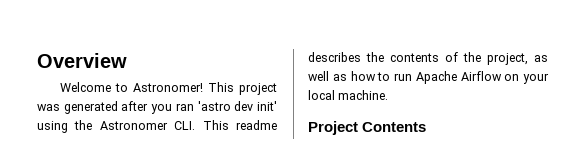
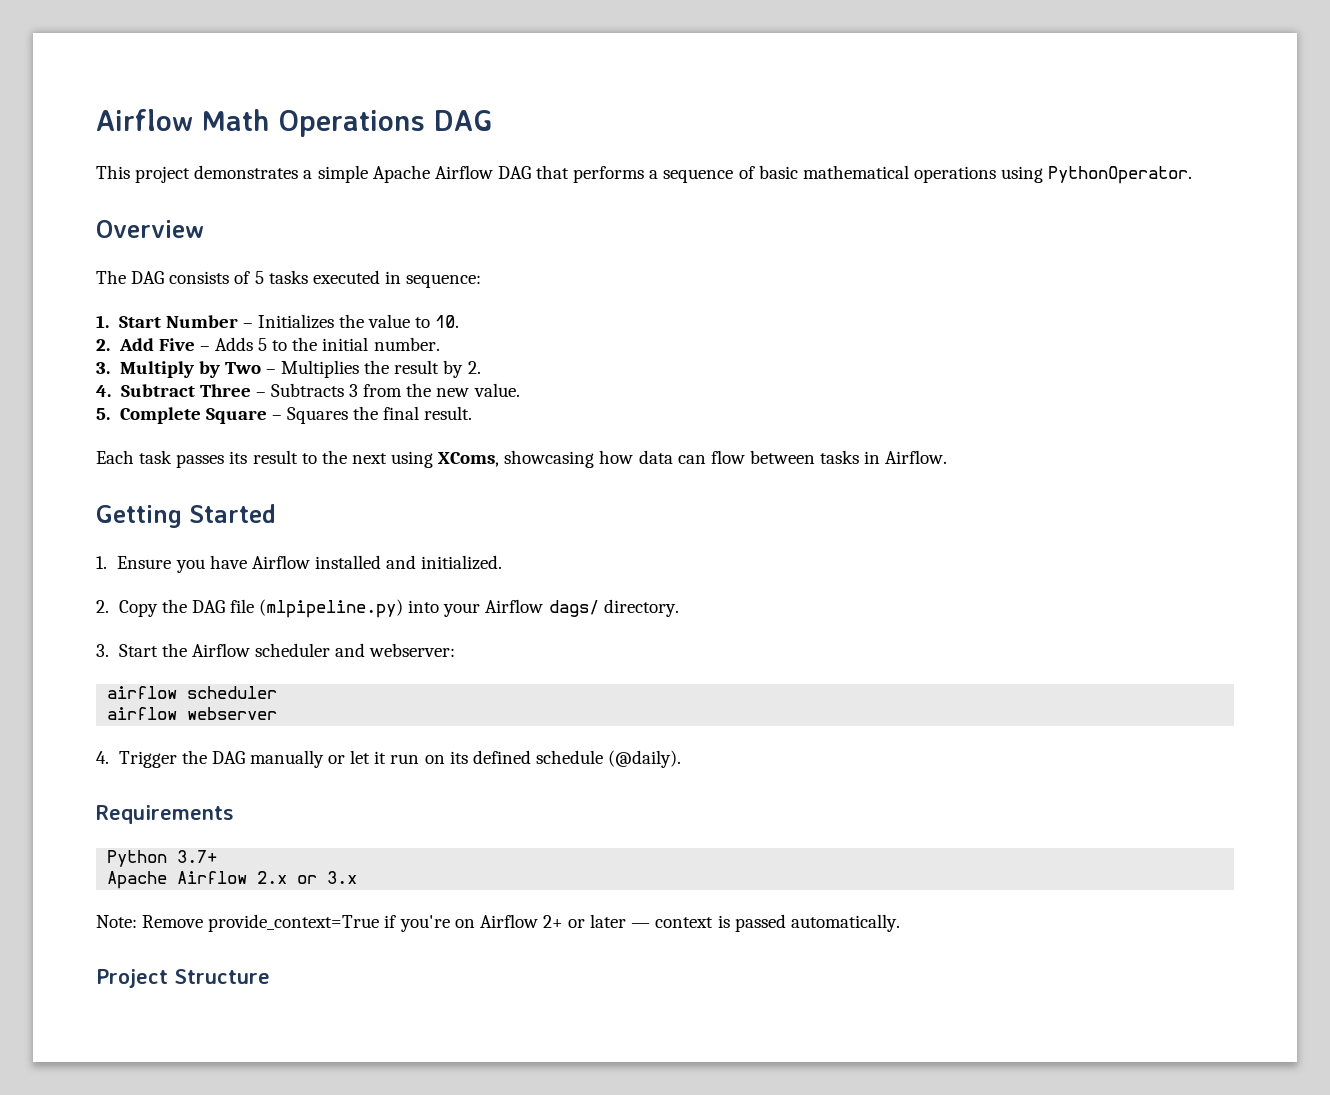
[37,53,127,68] [59,82,277,95] [37,101,277,114] [37,120,277,133] [308,52,548,65] [308,71,549,84] [308,90,389,100] Overview // Welcome to Astronomer! This project was generated after you ran 'astro dev init' using the Astronomer CLI. This readme describes the contents of the project, as well as how to run Apache Airflow on your local machine. -> [96,109,493,137] [96,165,1193,184] [96,220,204,238] [96,270,482,288] [96,314,460,329] [96,337,440,351] [96,360,481,378] [96,383,520,397] [96,406,473,424] [96,450,948,468] [96,504,276,528] [96,555,503,573] [96,599,679,618] [96,643,456,657] [107,686,278,699] [107,707,278,720] [96,750,682,768] [96,805,234,824] [107,850,218,867] [107,871,358,889] [96,914,900,932] Airflow Math Operations DAG // This project demonstrates a simple Apache Airflow DAG that performs a sequence of basic mathematical operations using PythonOperator. // Overview // The DAG consists of 5 tasks executed in sequence: // 1. Start Number – Initializes the value to 10. // 2. Add Five – Adds 5 to the initial number. // 3. Multiply by Two – Multiplies the result by 2. // 4. Subtract Three – Subtracts 3 from the new value. // 5. Complete Square – Squares the final result. // Each task passes its result to the next using XComs, showcasing how data can flow between tasks in Airflow. // Getting Started // 1. Ensure you have Airflow installed and initialized. // 2. Copy the DAG file (mlpipeline.py) into your Airflow dags/ directory. // 3. Start the Airflow scheduler and webserver: // airflow scheduler // airflow webserver // 4. Trigger the DAG manually or let it run on its defined schedule (@daily). // Requirements // Python 3.7+ // Apache Airflow 2.x or 3.x // Note: Remove provide_context=True if you're on Airflow 2+ or later — context is passed automatically.
[362,122,427,132] Contents -> [174,969,270,984] Structure

